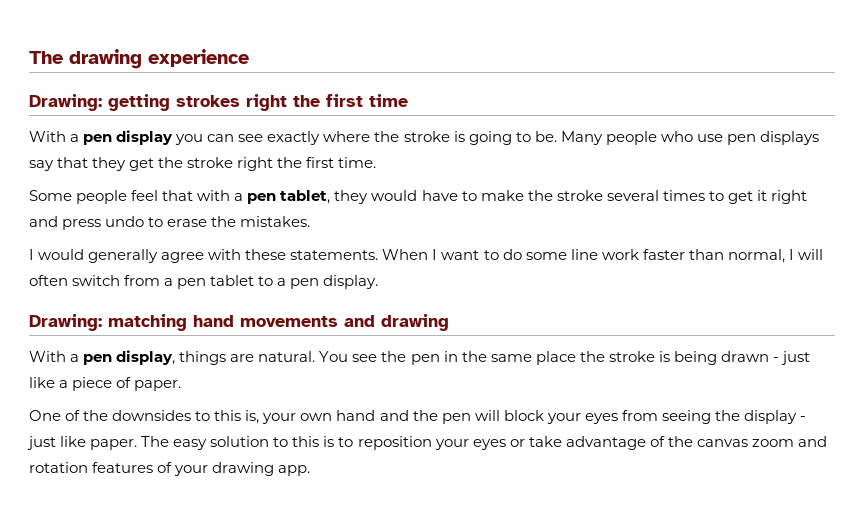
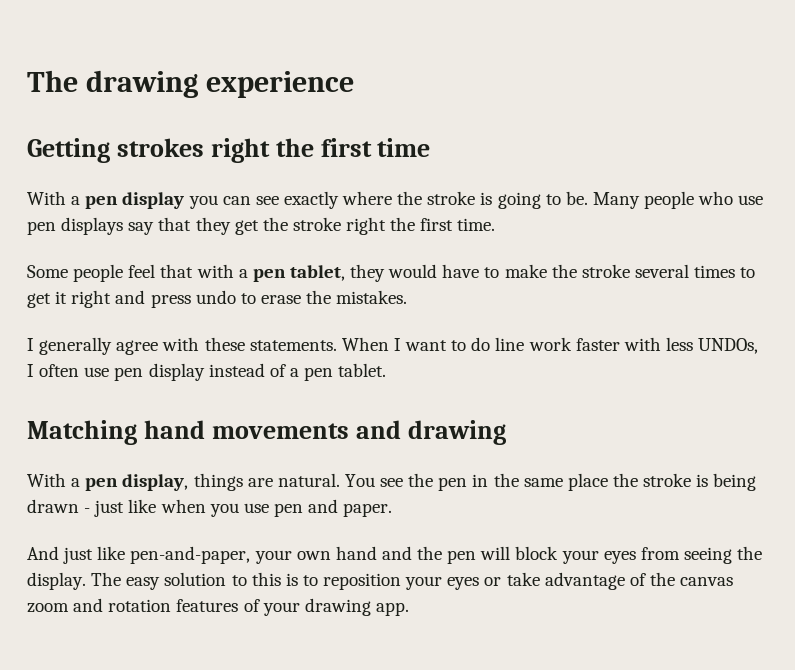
[29,94,170,111] Drawing: getting -> [27,138,110,163] Getting
[38,249,85,260] would -> (34, 344) none
[525,252,567,260] some -> (491, 344) none
[688,249,823,263] [29,275,379,289] [29,314,187,331] than normal, I will often switch from a pen tablet to a pen display. // Drawing: matching -> [623,337,759,354] [27,363,387,381] [27,420,137,445] with less UNDOs, I often use pen display instead of a pen tablet. // Matching
[59,377,182,391] [29,410,260,424] a piece of paper. // One of the downsides to this is, -> [160,499,393,517] [27,546,251,564] when you use pen and paper. // And just like pen-and-paper,
[743,410,807,424] [27,436,138,450] display - just like paper. -> [27,572,86,590] display.

